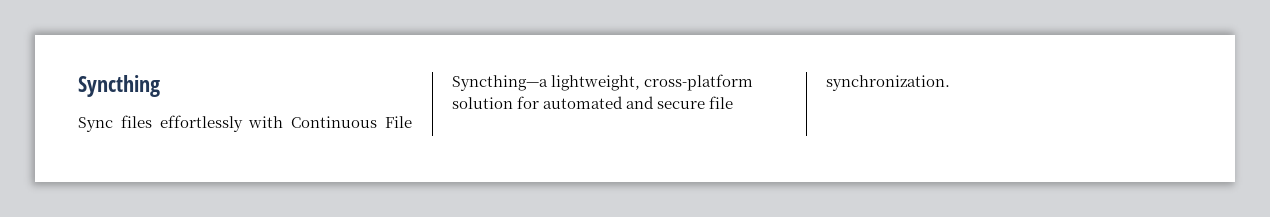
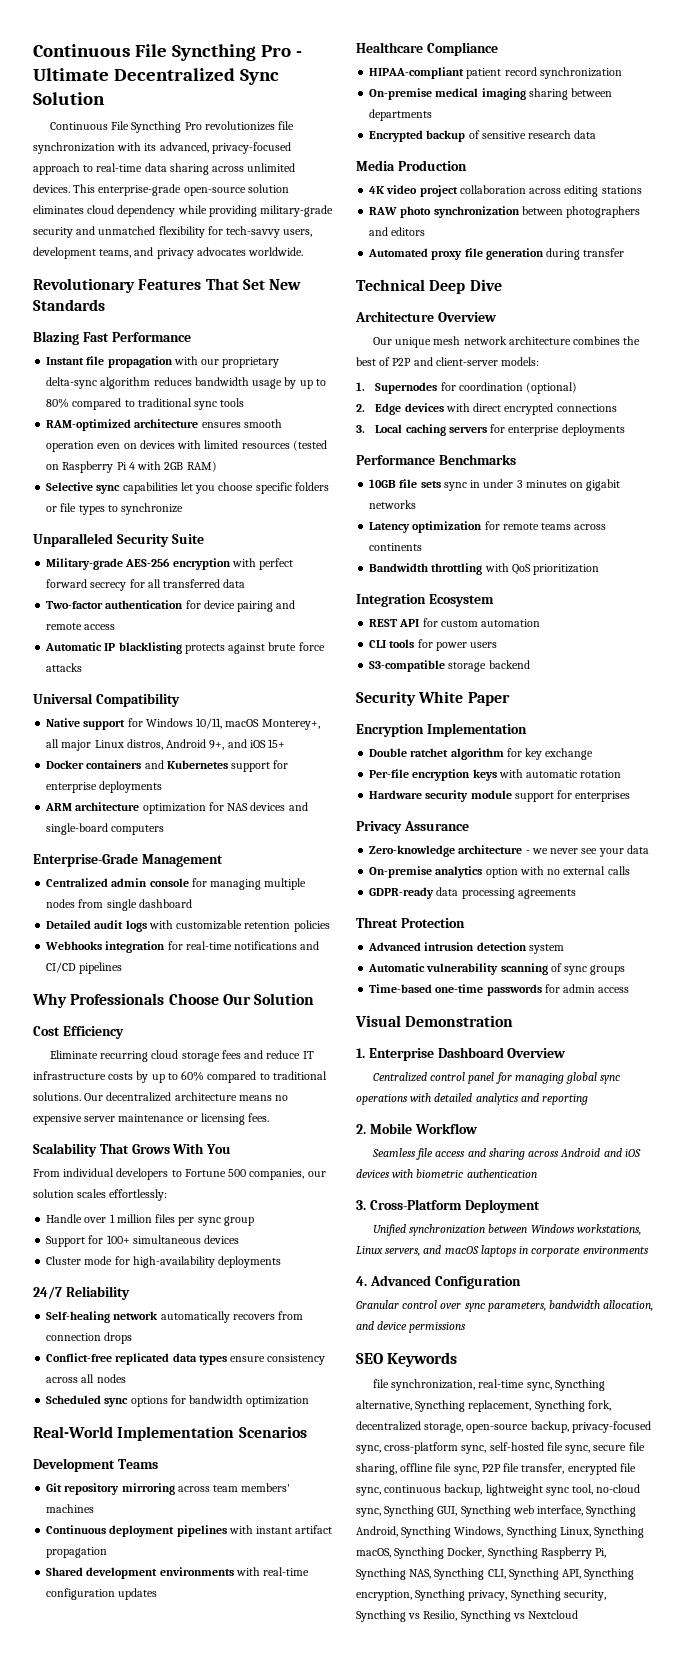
[78,75,160,97] [78,115,413,132] [452,74,754,91] [452,96,734,109] [826,75,950,91] Syncthing // Sync files effortlessly with Continuous File Syncthing—a lightweight, cross-platform solution for automated and secure file synchronization. -> [33,44,302,61] [33,68,279,85] [33,92,105,105] [49,121,295,133] [33,142,291,154] [33,163,296,175] [33,184,289,196] [33,205,334,217] [33,226,313,238] [33,247,304,259] [33,278,302,293] [33,299,105,311] [33,331,191,345] [46,356,280,368] [46,377,326,389] [46,398,245,410] [46,419,282,431] [46,440,327,452] [46,461,217,473] [46,482,329,494] [46,503,184,515] [33,533,204,547] [46,558,294,570] [46,579,246,591] [46,600,296,612] [46,623,116,630] [45,642,325,654] [46,663,83,672] [33,693,180,707] [46,718,320,730] [46,739,286,751] [46,760,289,772] [46,781,163,793] [45,802,308,814] [46,823,165,835] [33,853,223,867] [46,878,307,890] [46,899,192,911] [46,920,330,932] [45,941,320,953] [46,962,123,974] [32,993,315,1008] [33,1026,124,1039] [49,1050,314,1062] [33,1071,327,1083] [33,1092,289,1102] [33,1113,270,1125] [33,1143,232,1157] [33,1168,326,1180] [33,1189,168,1201] [46,1214,254,1226] [46,1235,240,1247] [46,1256,282,1268] [33,1286,130,1300] [46,1311,304,1323] [46,1332,133,1344] [46,1353,326,1365] [46,1374,126,1383] [46,1395,310,1407] [33,1426,307,1441] [33,1458,158,1472] [46,1483,291,1495] [46,1504,95,1513] [46,1525,333,1537] [46,1547,108,1558] [46,1567,310,1579] [46,1588,158,1600] [356,42,498,56] [369,67,622,79] [369,88,613,100] [369,109,433,121] [369,130,597,142] [356,160,467,171] [369,185,642,197] [369,206,641,218] [369,227,426,236] [368,248,625,260] [356,279,502,294] [355,311,496,322] [372,336,641,348] [356,357,540,366] [356,382,578,394] [356,403,617,415] [356,424,625,436] [356,454,516,465] [369,479,621,491] [369,500,417,509] [369,521,607,533] [369,543,423,551] [369,563,600,575] [356,594,494,607] [369,618,541,627] [369,639,498,651] [369,660,530,672] [356,691,510,706] [356,723,527,737] [369,748,594,760] [369,769,622,781] [369,790,631,802] [356,821,469,834] [369,845,649,857] [369,866,630,878] [369,887,576,899] [356,917,465,928] [368,942,564,954] [368,963,626,975] [369,984,630,996] [355,1015,514,1027] [356,1047,566,1061] [372,1072,621,1084] [356,1093,589,1105] [356,1123,477,1134] [371,1148,641,1160] [356,1169,537,1178] [356,1199,540,1213] [372,1224,641,1236] [356,1245,649,1257] [356,1275,521,1289] [356,1300,654,1312] [356,1321,467,1333] [356,1352,458,1367] [372,1379,605,1391] [356,1400,611,1412] [356,1421,651,1433] [356,1442,645,1454] [356,1463,636,1475] [356,1484,641,1496] [356,1505,637,1517] [356,1526,645,1538] [356,1547,607,1559] [356,1568,635,1580] [356,1589,606,1601] [356,1610,579,1622] Continuous File Syncthing Pro - Ultimate Decentralized Sync Solution // Continuous File Syncthing Pro revolutionizes file synchronization with its advanced, privacy-focused approach to real-time data sharing across unlimited devices. This enterprise-grade open-source solution eliminates cloud dependency while providing military-grade security and unmatched flexibility for tech-savvy users, development teams, and privacy advocates worldwide. // Revolutionary Features That Set New Standards // Blazing Fast Performance // Instant file propagation with our proprietary delta-sync algorithm reduces bandwidth usage by up to 80% compared to traditional sync tools // RAM-optimized architecture ensures smooth operation even on devices with limited resources (tested on Raspberry Pi 4 with 2GB RAM) // Selective sync capabilities let you choose specific folders or file types to synchronize // Unparalleled Security Suite // Military-grade AES-256 encryption with perfect forward secrecy for all transferred data // Two-factor authentication for device pairing and remote access // Automatic IP blacklisting protects against brute force attacks // Universal Compatibility // Native support for Windows 10/11, macOS Monterey+, all major Linux distros, Android 9+, and iOS 15+ // Docker containers and Kubernetes support for enterprise deployments // ARM architecture optimization for NAS devices and single-board computers // Enterprise-Grade Management // Centralized admin console for managing multiple nodes from single dashboard // Detailed audit logs with customizable retention policies // Webhooks integration for real-time notifications and CI/CD pipelines // Why Professionals Choose Our Solution // Cost Efficiency // Eliminate recurring cloud storage fees and reduce IT infrastructure costs by up to 60% compared to traditional solutions. Our decentralized architecture means no expensive server maintenance or licensing fees. // Scalability That Grows With You // From individual developers to Fortune 500 companies, our solution scales effortlessly: // Handle over 1 million files per sync group // Support for 100+ simultaneous devices // Cluster mode for high-availability deployments // 24/7 Reliability // Self-healing network automatically recovers from connection drops // Conflict-free replicated data types ensure consistency across all nodes // Scheduled sync options for bandwidth optimization // Real-World Implementation Scenarios // Development Teams // Git repository mirroring across team members' machines // Continuous deployment pipelines with instant artifact propagation // Shared development environments with real-time configuration updates // Healthcare Compliance // HIPAA-compliant patient record synchronization // On-premise medical imaging sharing between departments // Encrypted backup of sensitive research data // Media Production // 4K video project collaboration across editing stations // RAW photo synchronization between photographers and editors // Automated proxy file generation during transfer // Technical Deep Dive // Architecture Overview // Our unique mesh network architecture combines the best of P2P and client-server models: // 1. Supernodes for coordination (optional) // 2. Edge devices with direct encrypted connections // 3. Local caching servers for enterprise deployments // Performance Benchmarks // 10GB file sets sync in under 3 minutes on gigabit networks // Latency optimization for remote teams across continents // Bandwidth throttling with QoS prioritization // Integration Ecosystem // REST API for custom automation // CLI tools for power users // S3-compatible storage backend // Security White Paper // Encryption Implementation // Double ratchet algorithm for key exchange // Per-file encryption keys with automatic rotation // Hardware security module support for enterprises // Privacy Assurance // Zero-knowledge architecture - we never see your data // On-premise analytics option with no external calls // GDPR-ready data processing agreements // Threat Protection // Advanced intrusion detection system // Automatic vulnerability scanning of sync groups // Time-based one-time passwords for admin access // Visual Demonstration // 1. Enterprise Dashboard Overview // Centralized control panel for managing global sync operations with detailed analytics and reporting // 2. Mobile Workflow // Seamless file access and sharing across Android and iOS devices with biometric authentication // 3. Cross-Platform Deployment // Unified synchronization between Windows workstations, Linux servers, and macOS laptops in corporate environments // 4. Advanced Configuration // Granular control over sync parameters, bandwidth allocation, and device permissions // SEO Keywords // file synchronization, real-time sync, Syncthing alternative, Syncthing replacement, Syncthing fork, decentralized storage, open-source backup, privacy-focused sync, cross-platform sync, self-hosted file sync, secure file sharing, offline file sync, P2P file transfer, encrypted file sync, continuous backup, lightweight sync tool, no-cloud sync, Syncthing GUI, Syncthing web interface, Syncthing Android, Syncthing Windows, Syncthing Linux, Syncthing macOS, Syncthing Docker, Syncthing Raspberry Pi, Syncthing NAS, Syncthing CLI, Syncthing API, Syncthing encryption, Syncthing privacy, Syncthing security, Syncthing vs Resilio, Syncthing vs Nextcloud

